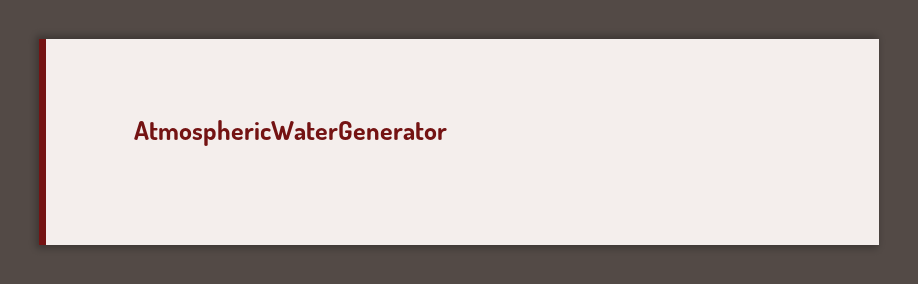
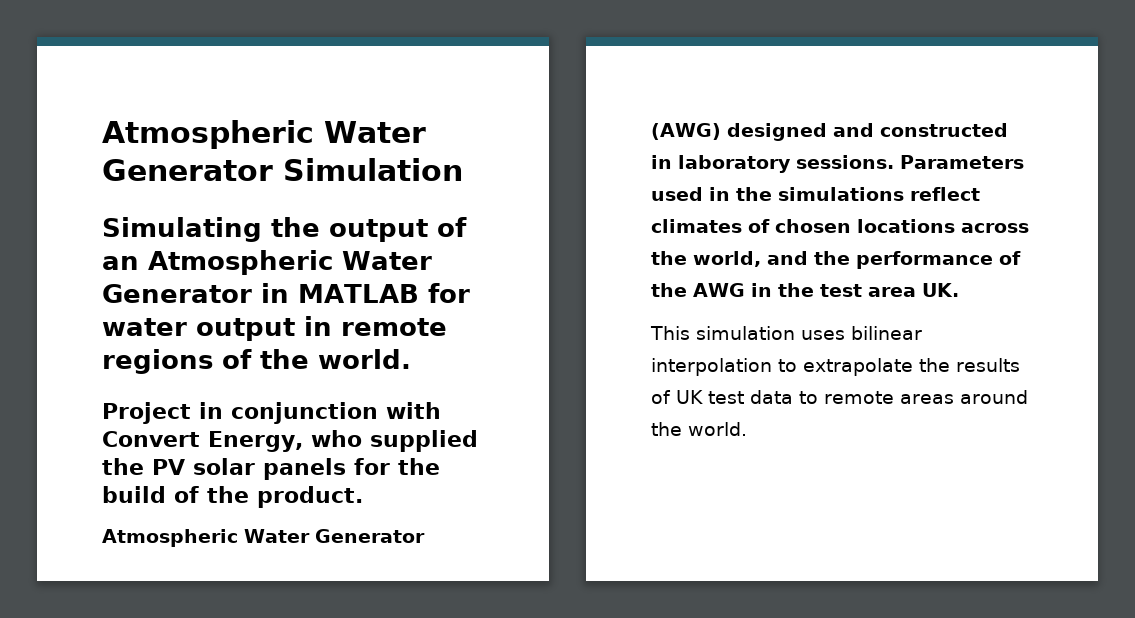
[134,120,447,146] AtmosphericWaterGenerator -> [102,120,426,149] [102,158,463,181] [102,217,467,242] [102,250,432,275] [102,283,470,303] [102,316,447,341] [102,349,411,374] [102,402,441,424] [102,430,478,452] [102,458,440,480] [102,486,363,508] [102,529,425,547] [651,123,1008,141] [651,155,1024,173] [651,187,980,201] [651,219,1029,233] [651,251,1021,269] [651,283,959,297] [650,326,922,340] [651,358,1020,376] [651,390,1028,404] [651,422,747,436] Atmospheric Water Generator Simulation // Simulating the output of an Atmospheric Water Generator in MATLAB for water output in remote regions of the world. // Project in conjunction with Convert Energy, who supplied the PV solar panels for the build of the product. // Atmospheric Water Generator (AWG) designed and constructed in laboratory sessions. Parameters used in the simulations reflect climates of chosen locations across the world, and the performance of the AWG in the test area UK. // This simulation uses bilinear interpolation to extrapolate the results of UK test data to remote areas around the world.

